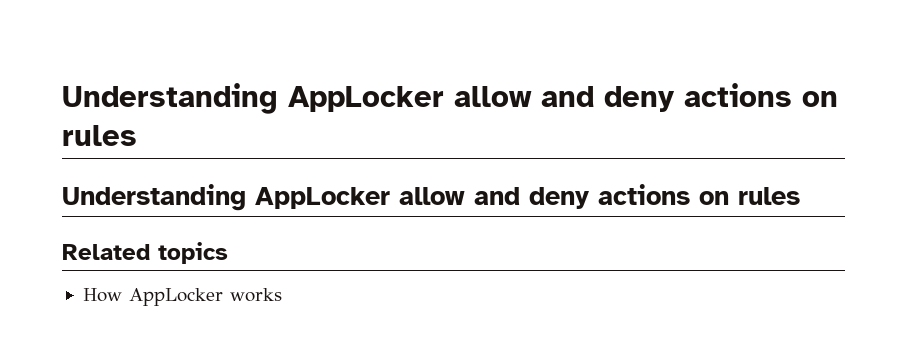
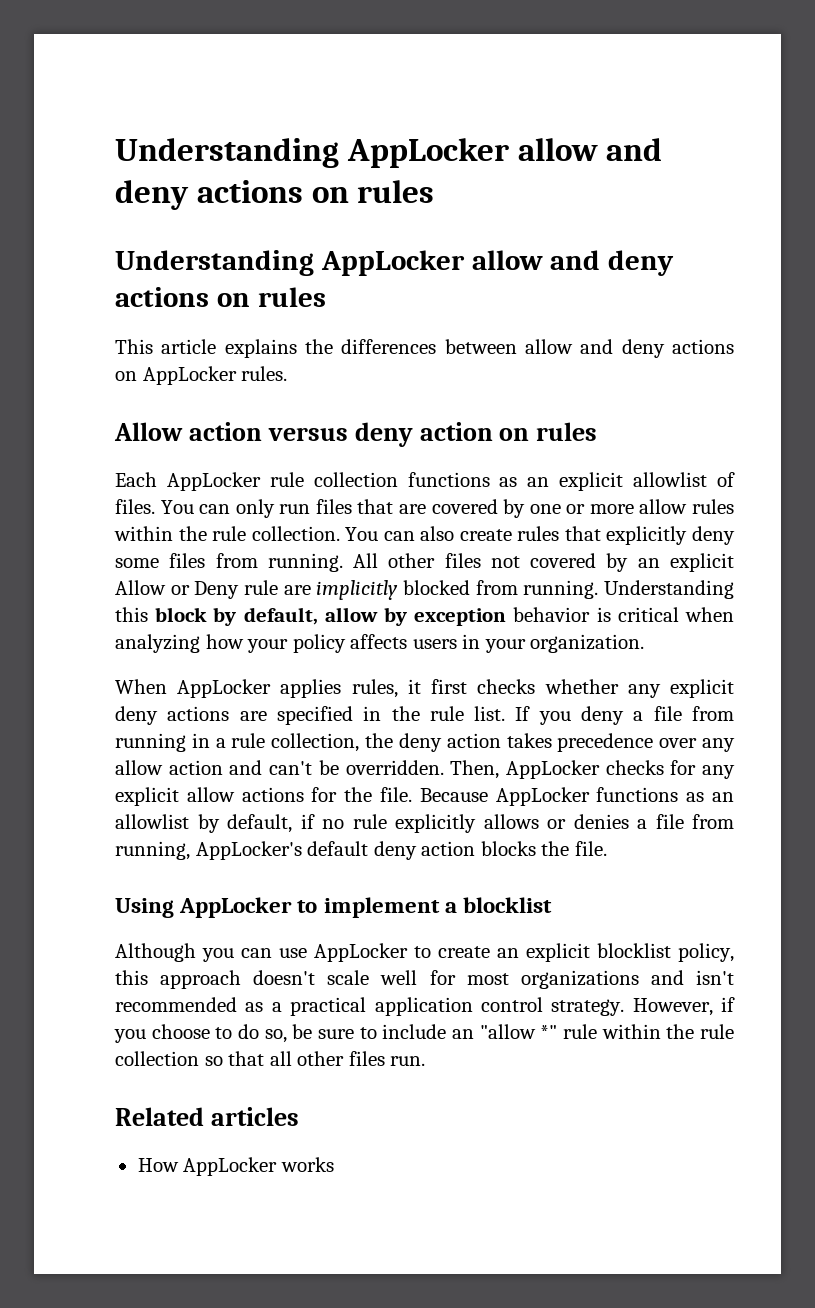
(800, 196) none -> [115,339,734,358] [115,366,288,385] [114,422,598,447] [115,472,736,491] [115,499,734,518] [114,526,735,545] [115,553,734,572] [115,580,735,600] [115,607,734,626] [115,634,645,653] [115,679,734,698] [115,706,734,725] [115,733,735,752] [115,760,735,779] [115,787,734,806] [115,814,734,833] [115,841,607,860] [115,897,553,918] [115,943,734,962] [115,970,734,989] [115,997,735,1016] [114,1024,734,1043] [115,1051,426,1066] // This article explains the differences between allow and deny actions on AppLocker rules. // Allow action versus deny action on rules // Each AppLocker rule collection functions as an explicit allowlist of files. You can only run files that are covered by one or more allow rules within the rule collection. You can also create rules that explicitly deny some files from running. All other files not covered by an explicit Allow or Deny rule are implicitly blocked from running. Understanding this block by default, allow by exception behavior is critical when analyzing how your policy affects users in your organization. // When AppLocker applies rules, it first checks whether any explicit deny actions are specified in the rule list. If you deny a file from running in a rule collection, the deny action takes precedence over any allow action and can't be overridden. Then, AppLocker checks for any explicit allow actions for the file. Because AppLocker functions as an allowlist by default, if no rule explicitly allows or denies a file from running, AppLocker's default deny action blocks the file. // Using AppLocker to implement a blocklist // Although you can use AppLocker to create an explicit blocklist policy, this approach doesn't scale well for most organizations and isn't recommended as a practical application control strategy. However, if you choose to do so, be sure to include an "allow *" rule within the rule collection so that all other files run.
[158,242,228,264] topics -> [210,1107,299,1126] articles

